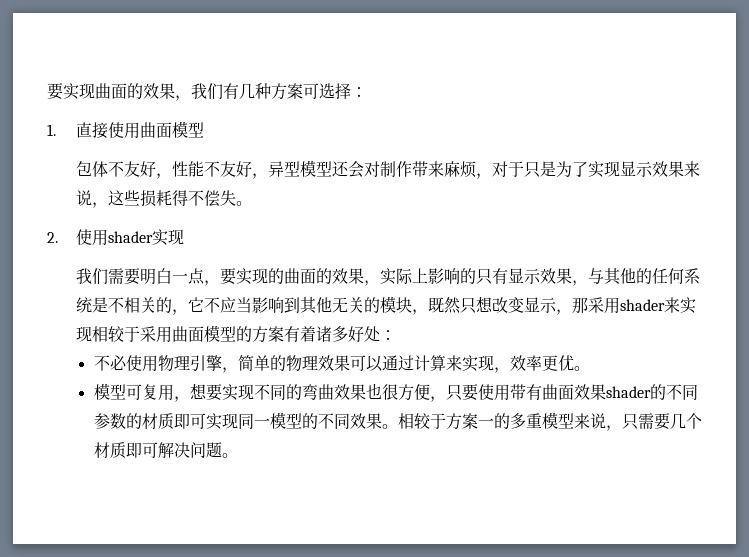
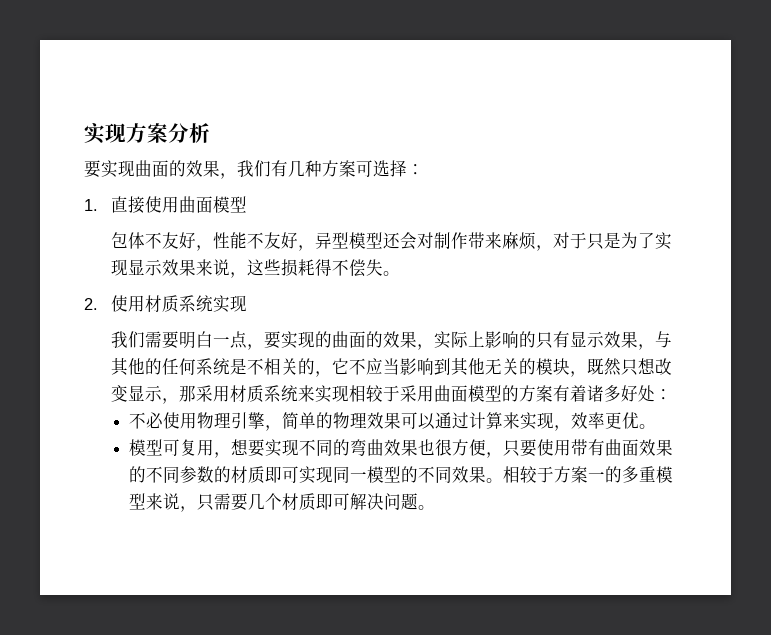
(47, 91) none -> [84,123,210,144] 实现方案分析 //
[108,231,154,243] shader -> [145,295,214,313] 材质系统
[620,299,666,311] shader -> [230,385,299,403] 材质系统
[605,386,651,398] shader -> (674, 447) none

